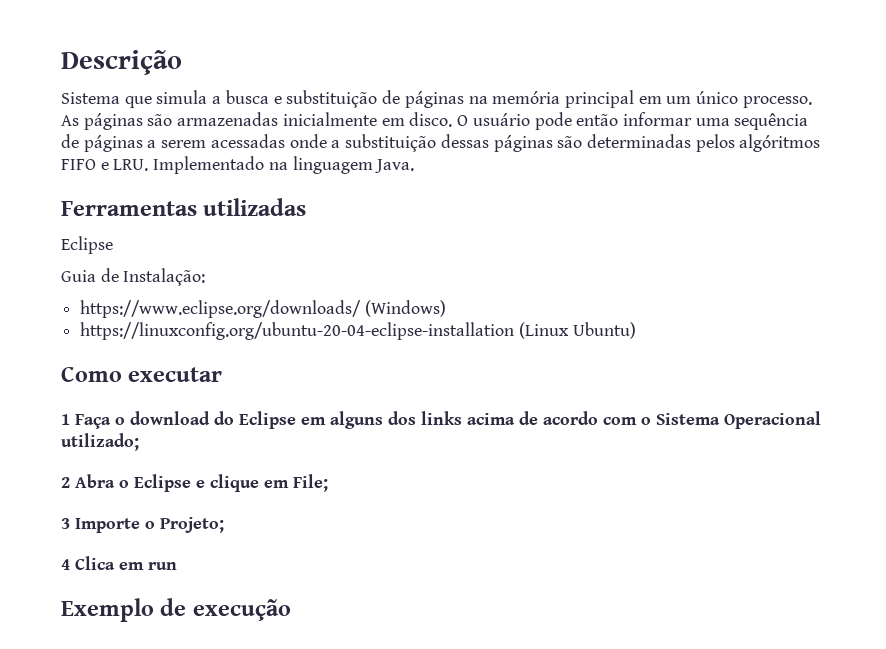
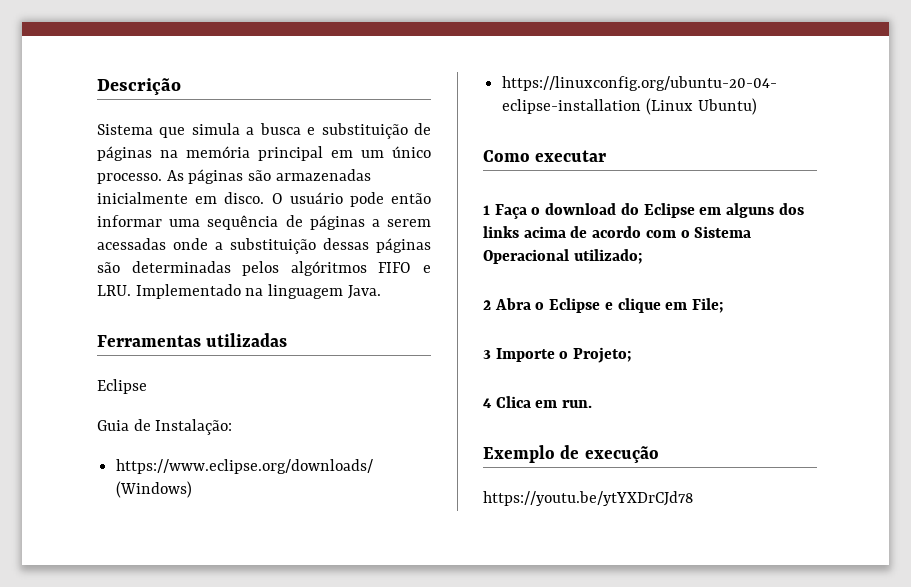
[148,562,177,570] run -> [562,400,593,408] run.
(291, 610) none -> [483,491,693,506] // https://youtu.be/ytYXDrCJd78

